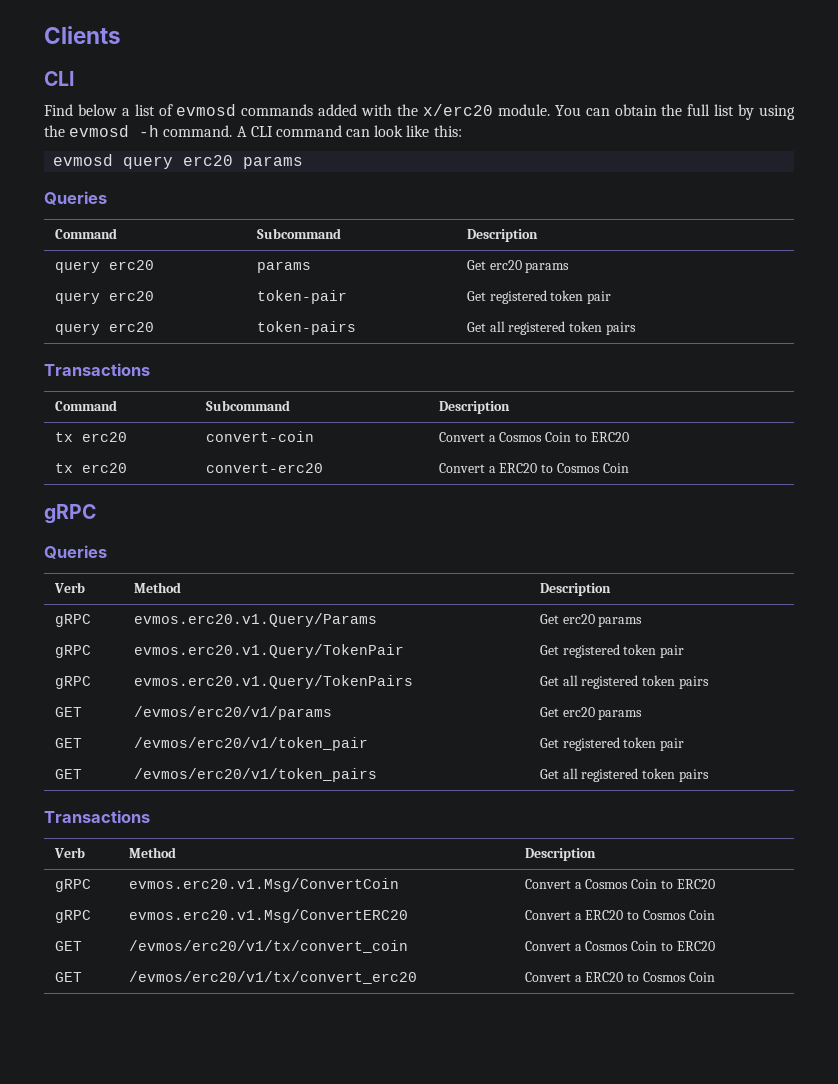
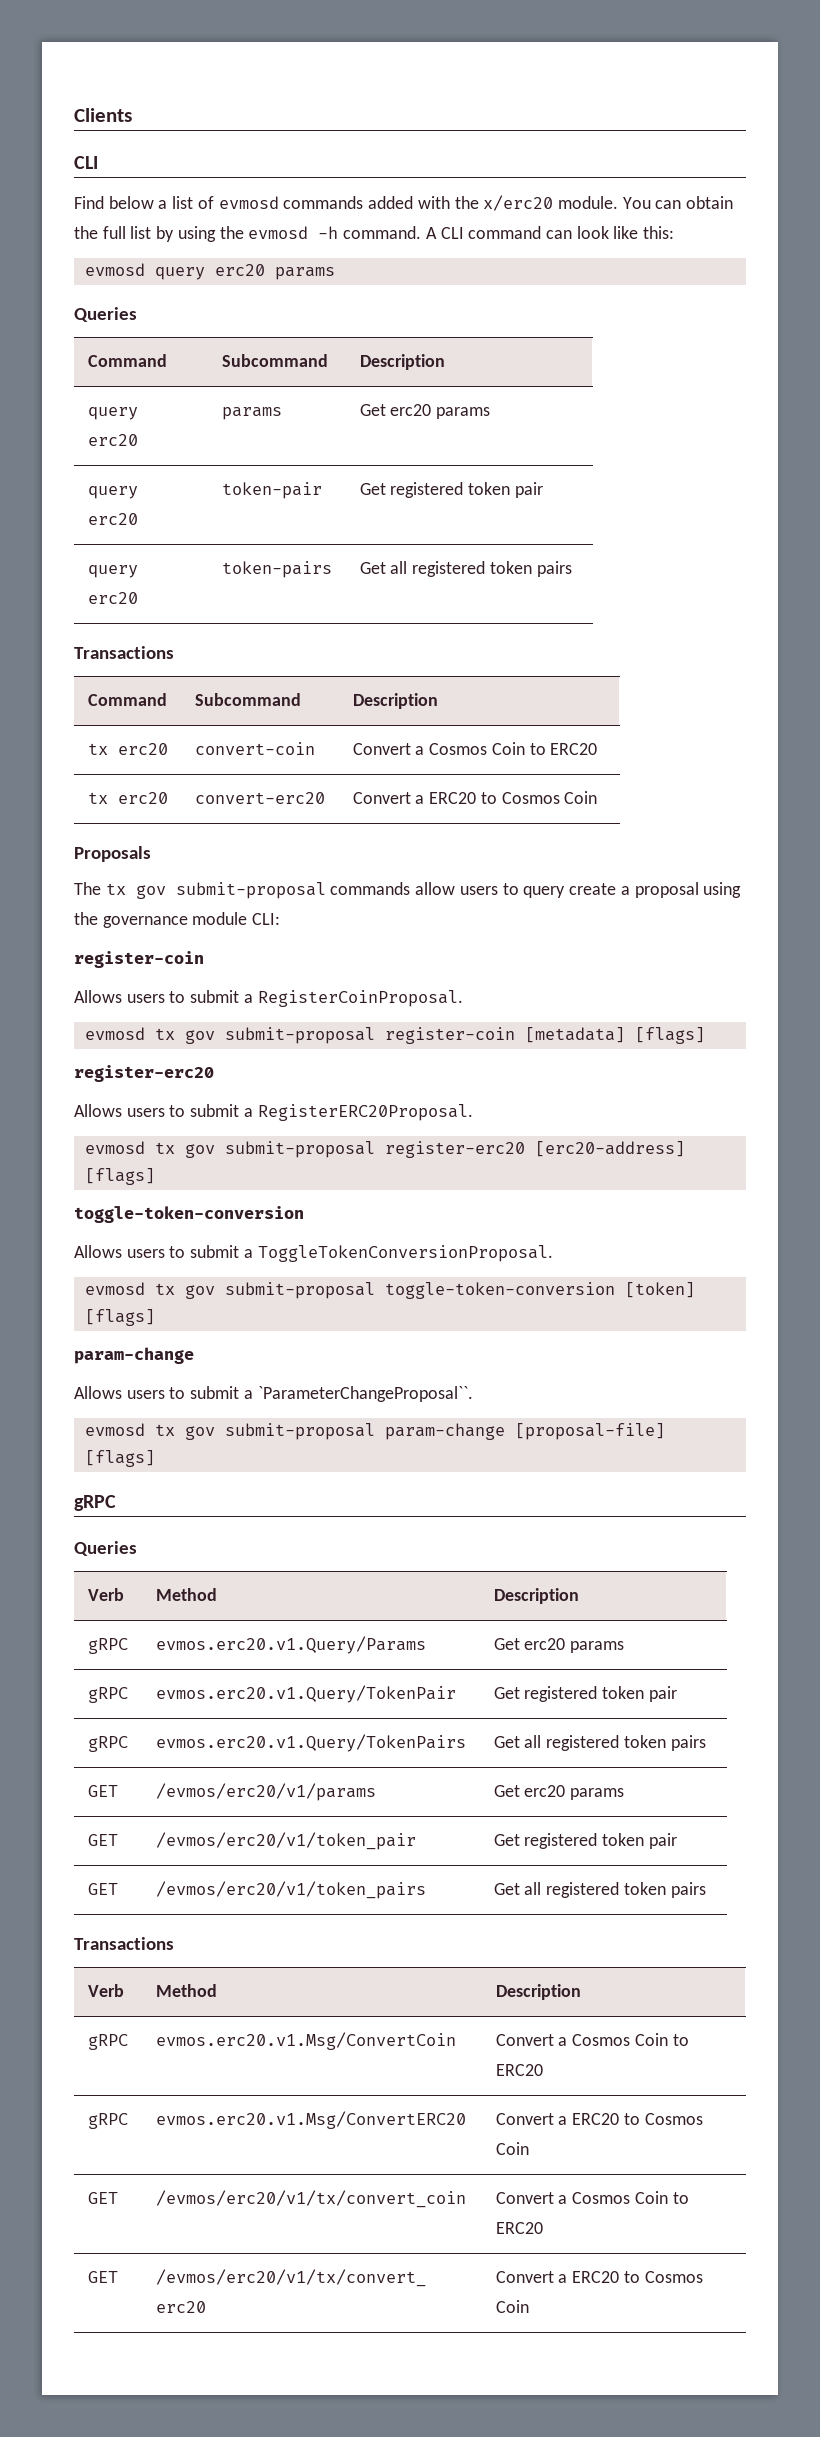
(629, 468) none -> [74,846,151,862] [74,882,742,899] [74,912,281,928] [74,951,204,968] [74,990,463,1007] [84,1027,705,1044] [74,1065,214,1082] [74,1104,473,1121] [84,1141,685,1158] [84,1168,155,1185] [74,1206,304,1223] [74,1245,553,1262] [84,1282,695,1299] [84,1309,155,1326] [74,1347,194,1364] [74,1386,473,1402] [84,1423,665,1440] [84,1450,155,1467] // Proposals // The tx gov submit-proposal commands allow users to query create a proposal using the governance module CLI: // register-coin // Allows users to submit a RegisterCoinProposal. // evmosd tx gov submit-proposal register-coin [metadata] [flags] // register-erc20 // Allows users to submit a RegisterERC20Proposal. // evmosd tx gov submit-proposal register-erc20 [erc20-address] [flags] // toggle-token-conversion // Allows users to submit a ToggleTokenConversionProposal. // evmosd tx gov submit-proposal toggle-token-conversion [token] [flags] // param-change // Allows users to submit a `ParameterChangeProposal``. // evmosd tx gov submit-proposal param-change [proposal-file] [flags]

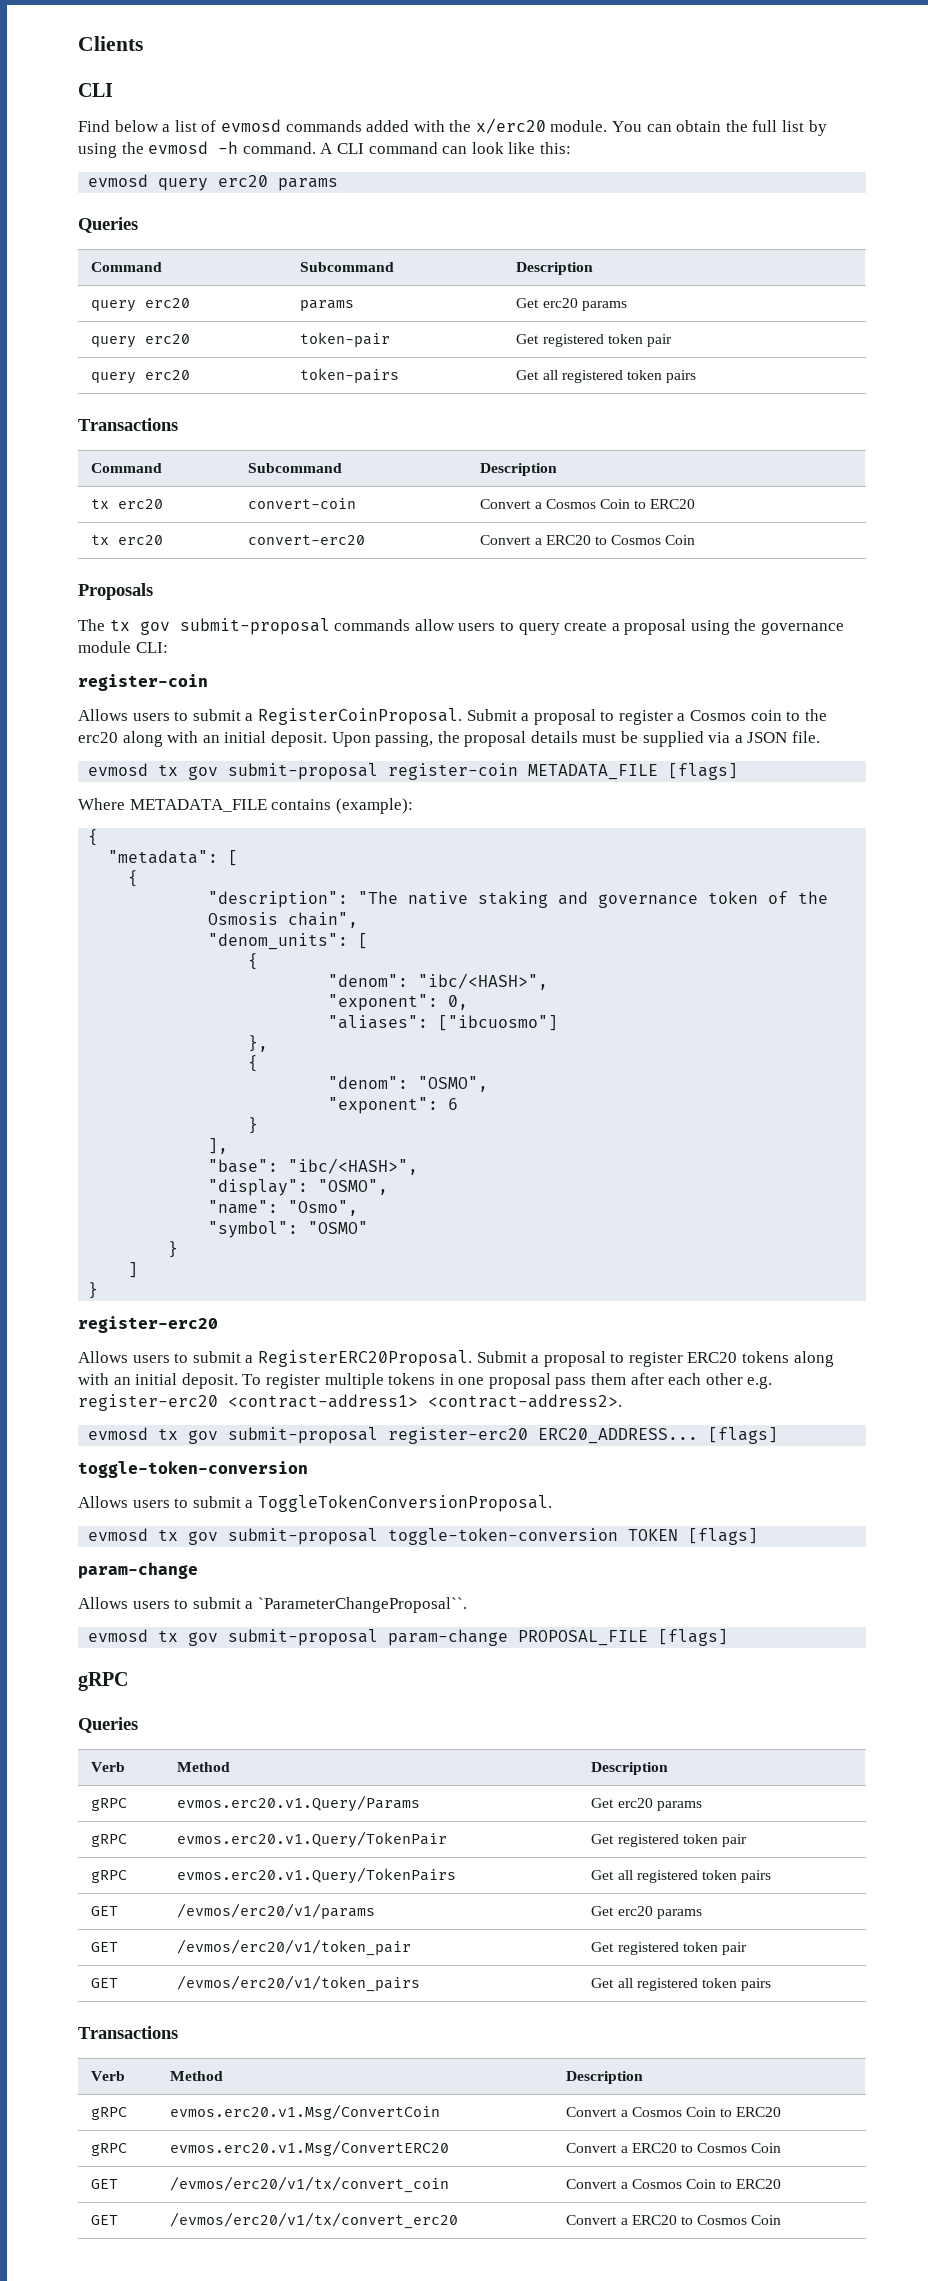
(463, 998) none -> [466,709,827,725] [78,731,821,747] Submit a proposal to register a Cosmos coin to the erc20 along with an initial deposit. Upon passing, the proposal details must be supplied via a JSON file.
[524,1027,705,1044] [metadata] [flags] -> [528,763,739,780] [78,798,413,814] [88,829,99,846] [108,850,239,866] [128,870,139,887] [208,891,829,908] [208,912,359,928] [208,933,369,950] [248,953,259,970] [328,973,549,990] [328,994,469,1011] [328,1015,559,1031] [248,1035,269,1052] [248,1055,259,1072] [328,1076,489,1092] [328,1097,459,1114] [248,1117,259,1134] [208,1138,229,1154] [208,1158,419,1175] [208,1179,389,1196] [208,1200,359,1216] [208,1221,369,1238] [168,1241,179,1258] [128,1262,139,1278] [88,1282,99,1299] METADATA_FILE [flags] // Where METADATA_FILE contains (example): // { // "metadata": [ // { // "description": "The native staking and governance token of the Osmosis chain", // "denom_units": [ // { // "denom": "ibc/<HASH>", // "exponent": 0, // "aliases": ["ibcuosmo"] // }, // { // "denom": "OSMO", // "exponent": 6 // } // ], // "base": "ibc/<HASH>", // "display": "OSMO", // "name": "Osmo", // "symbol": "OSMO" // } // ] // }
(473, 1112) none -> [476,1351,834,1367] [78,1373,773,1389] [78,1394,622,1411] Submit a proposal to register ERC20 tokens along with an initial deposit. To register multiple tokens in one proposal pass them after each other e.g. register-erc20 <contract-address1> <contract-address2>.
[534,1141,685,1157] [erc20-address] -> [538,1428,699,1444] ERC20_ADDRESS...
[624,1282,695,1298] [token] -> [628,1529,679,1541] TOKEN
[514,1423,665,1440] [proposal-file] -> [518,1630,649,1646] PROPOSAL_FILE

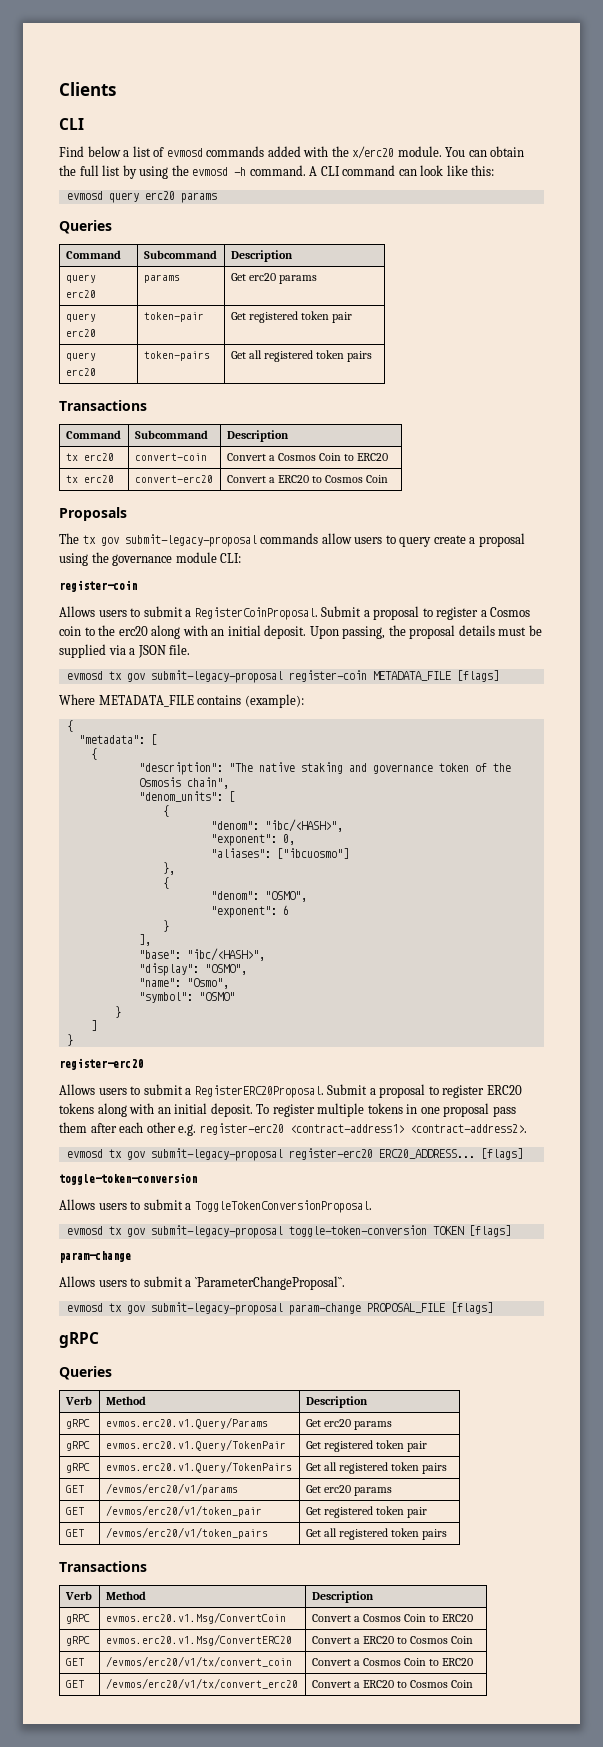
[179,618,330,635] submit-proposal -> [124,534,257,547] submit-legacy-proposal
[228,763,379,780] submit-proposal -> [150,670,283,683] submit-legacy-proposal
[228,1427,379,1444] submit-proposal -> [150,1148,283,1161] submit-legacy-proposal
[228,1528,379,1545] submit-proposal -> [150,1225,283,1238] submit-legacy-proposal
[228,1629,379,1646] submit-proposal -> [150,1302,283,1315] submit-legacy-proposal

